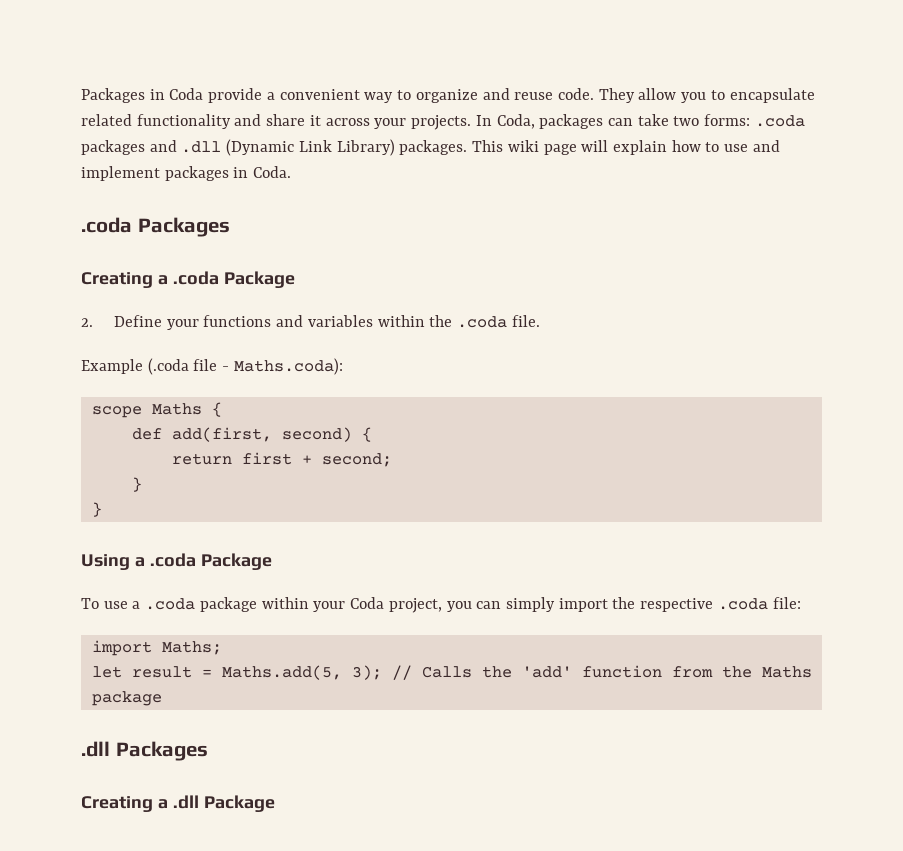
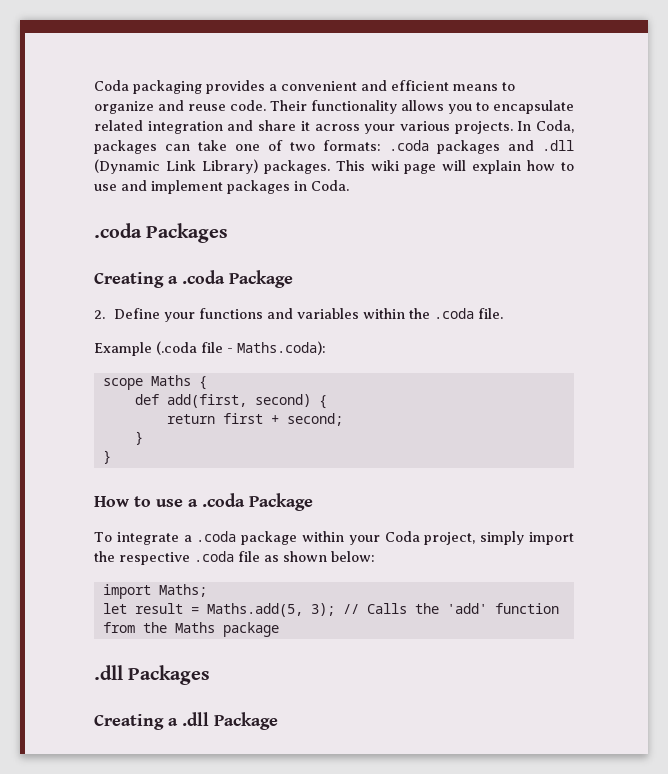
[81,88,394,103] Packages in Coda provide a convenient way -> [94,80,498,94] Coda packaging provides a convenient and efficient means
[598,88,677,103] They allow -> [270,100,444,114] Their functionality allows
[136,114,231,129] functionality -> [147,121,223,134] integration
(407, 123) none -> [399,121,450,131] various
[673,114,751,126] two forms: -> [235,140,381,151] one of two formats:
[81,554,130,570] Using -> [94,496,183,507] How to use
[103,601,128,609] use -> [116,532,179,545] integrate
[446,601,502,612] you can -> (476, 538) none
[772,597,801,609] file: -> [238,551,375,562] file as shown below:

